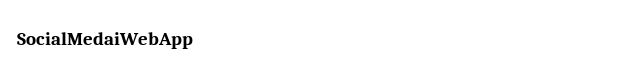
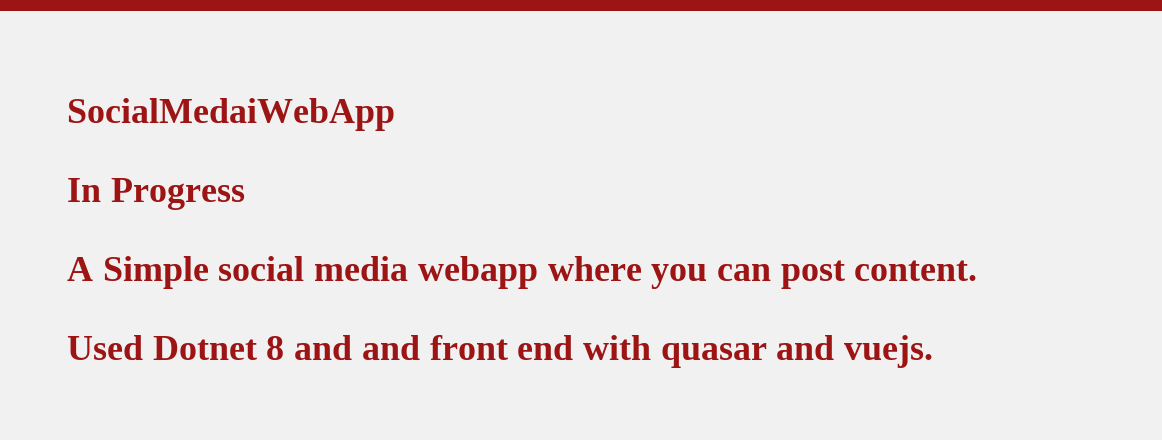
(193, 40) none -> [67,178,245,210] [67,256,978,289] [67,335,934,368] // In Progress // A Simple social media webapp where you can post content. // Used Dotnet 8 and and front end with quasar and vuejs.

